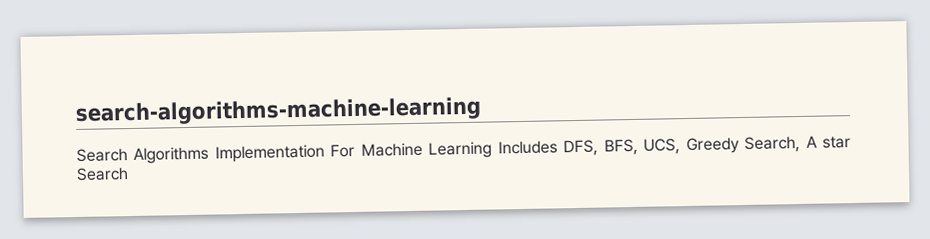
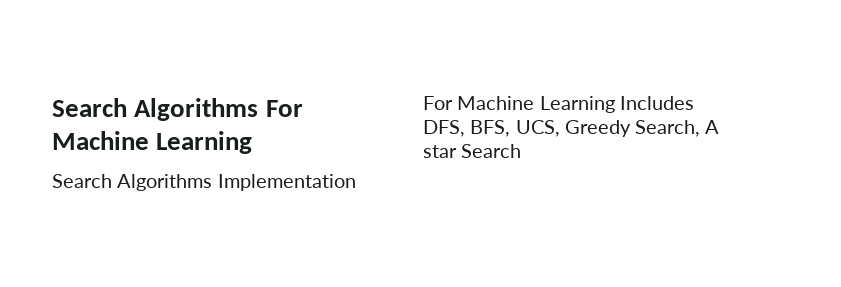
[75,96,481,126] search-algorithms-machine-learning -> [52,98,303,121] [52,131,253,154] Search Algorithms For Machine Learning

